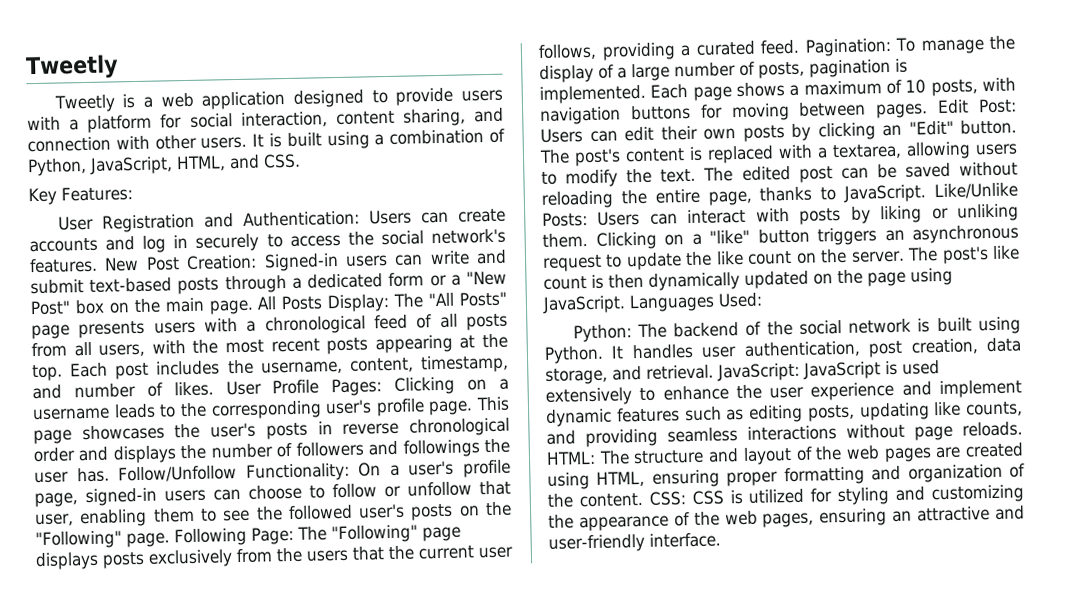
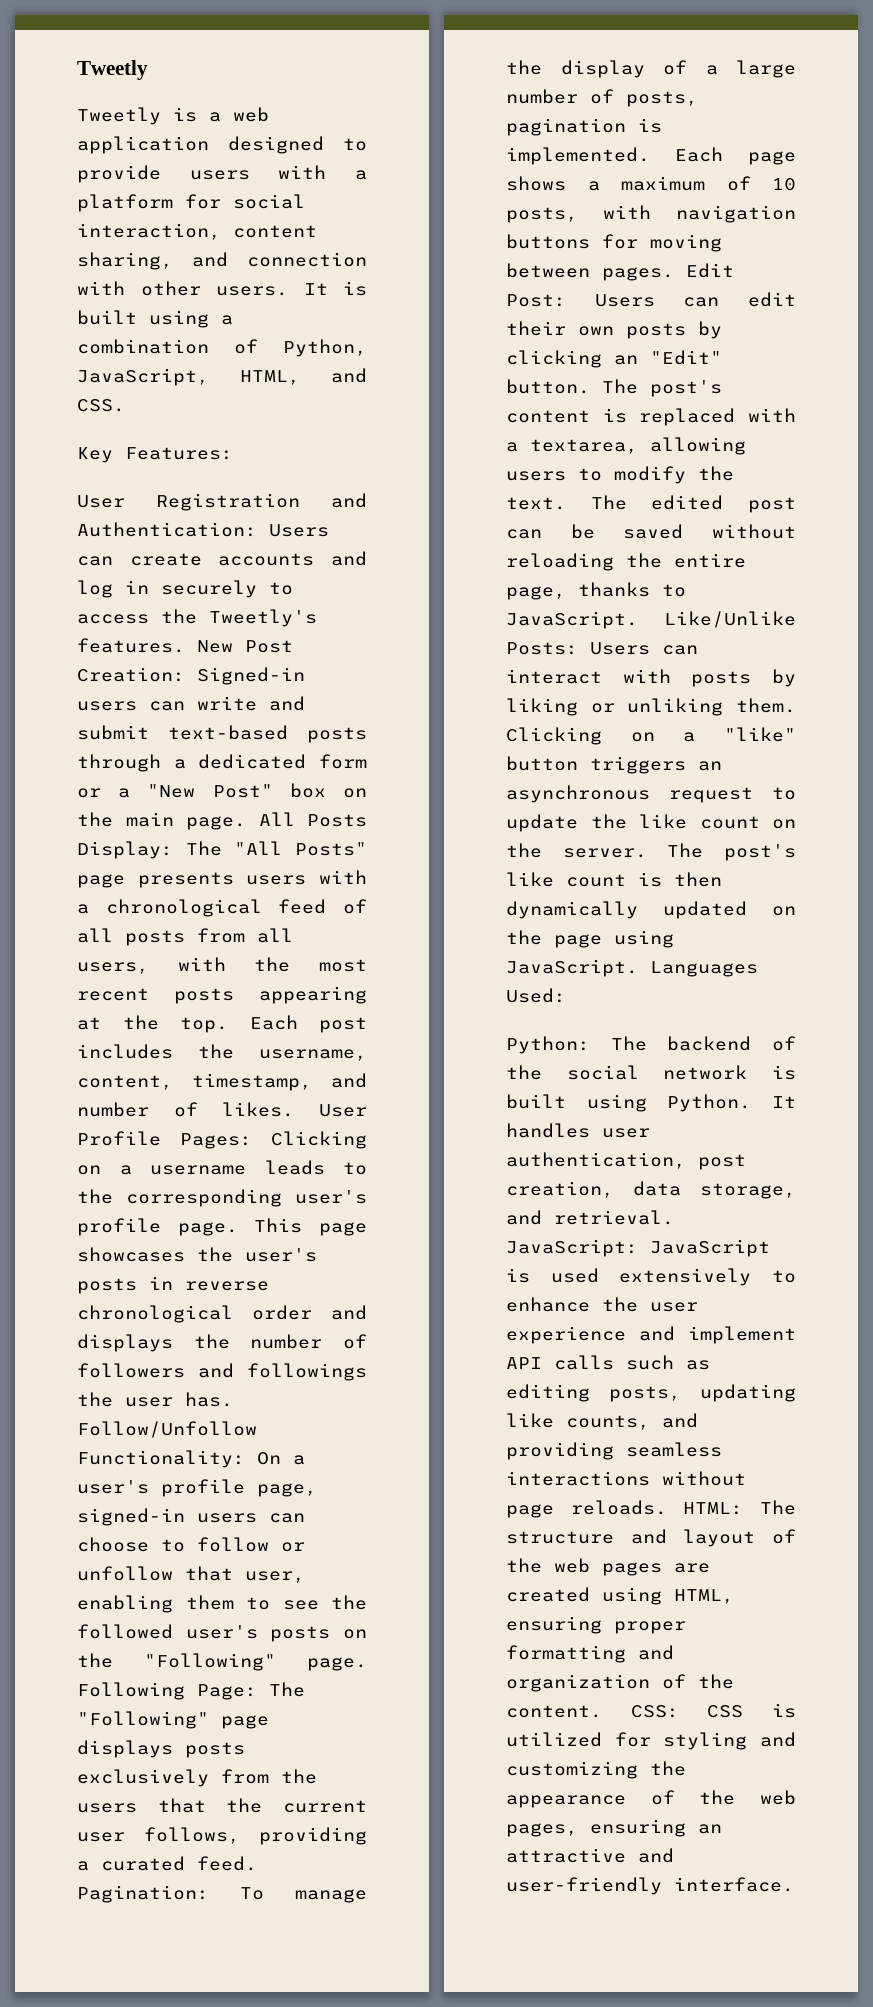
[380,228,506,246] social network's -> [209,609,317,627] Tweetly's
[546,407,680,427] dynamic features -> [506,1355,614,1370] API calls

